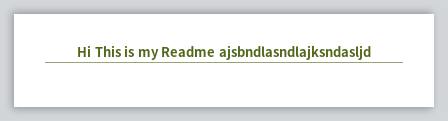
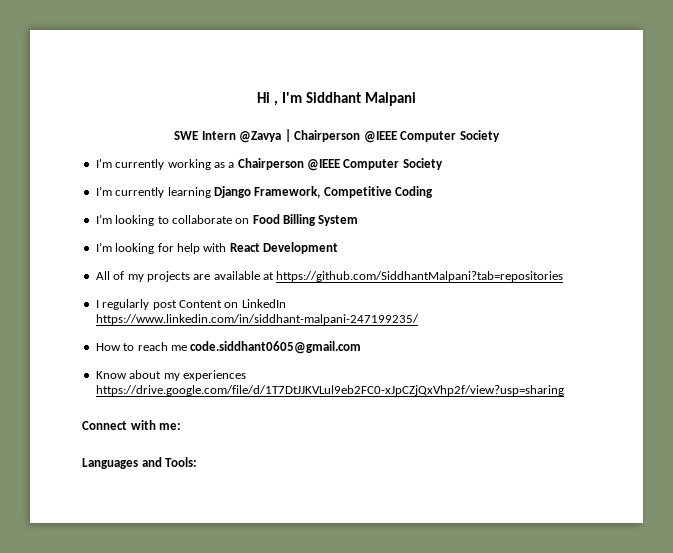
[94,45,371,60] This is my Readme ajsbndlasndlajksndasljd -> [274,92,416,106] [174,129,500,143] [95,158,443,171] [95,186,433,198] [95,214,359,226] [95,242,338,254] [95,271,564,282] [95,299,286,310] [95,314,419,325] [95,341,362,354] [95,370,246,381] [95,385,564,396] [82,420,182,430] [82,457,198,469] , I'm Siddhant Malpani // SWE Intern @Zavya | Chairperson @IEEE Computer Society // I'm currently working as a Chairperson @IEEE Computer Society // I’m currently learning Django Framework, Competitive Coding // I’m looking to collaborate on Food Billing System // I’m looking for help with React Development // All of my projects are available at https://github.com/SiddhantMalpani?tab=repositories // I regularly post Content on LinkedIn https://www.linkedin.com/in/siddhant-malpani-247199235/ // How to reach me code.siddhant0605@gmail.com // Know about my experiences https://drive.google.com/file/d/1T7DtJJKVLul9eb2FC0-xJpCZjQxVhp2f/view?usp=sharing // Connect with me: // Languages and Tools:

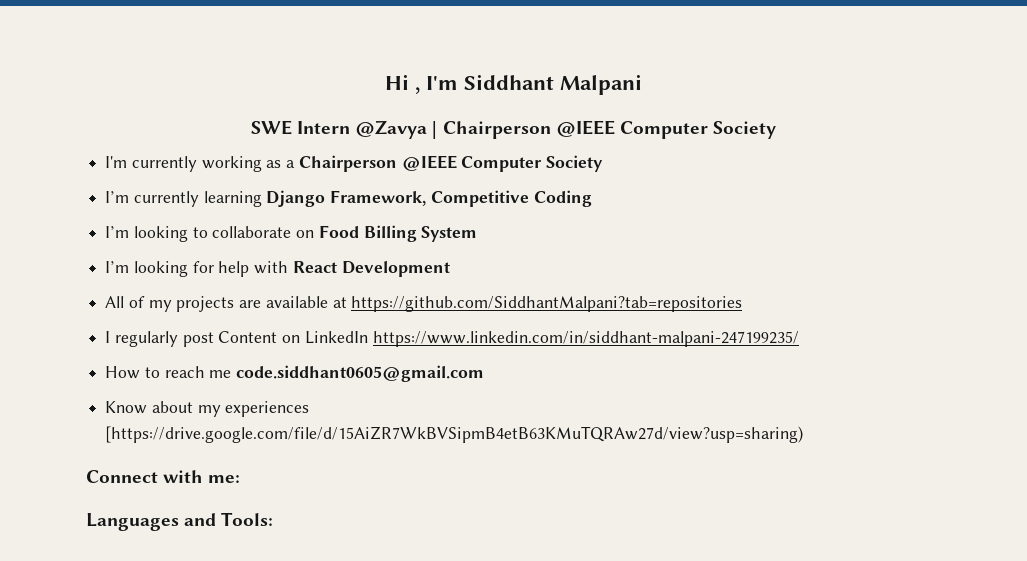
[95,385,564,396] https://drive.google.com/file/d/1T7DtJJKVLul9eb2FC0-xJpCZjQxVhp2f/view?usp=sharing -> [105,426,804,443] [https://drive.google.com/file/d/15AiZR7WkBVSipmB4etB63KMuTQRAw27d/view?usp=sharing)

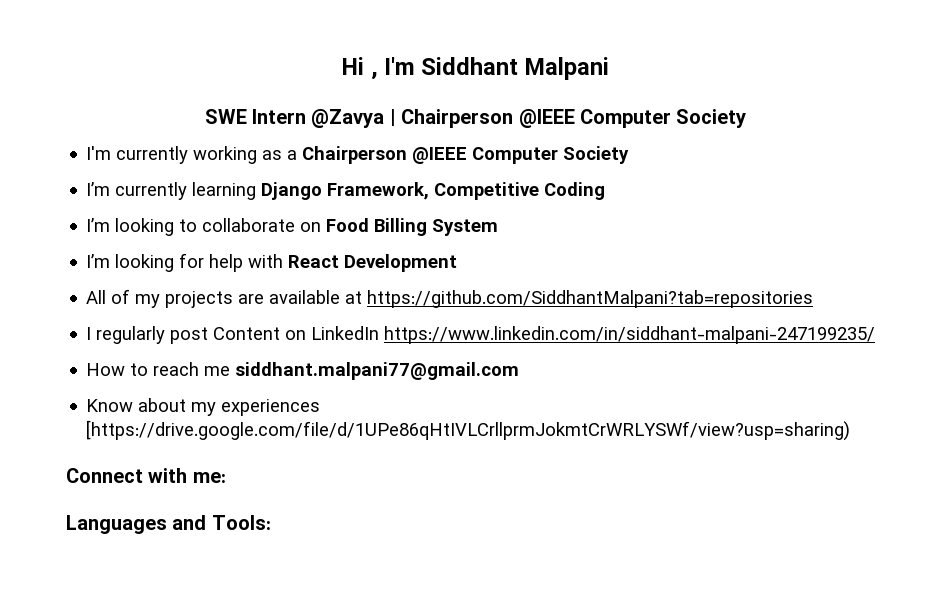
[236,365,485,382] code.siddhant0605@gmail.com -> [235,362,520,380] siddhant.malpani77@gmail.com
[105,426,804,443] [https://drive.google.com/file/d/15AiZR7WkBVSipmB4etB63KMuTQRAw27d/view?usp=sharing) -> [86,420,851,441] [https://drive.google.com/file/d/1UPe86qHtIVLCrllprmJokmtCrWRLYSWf/view?usp=sharing)

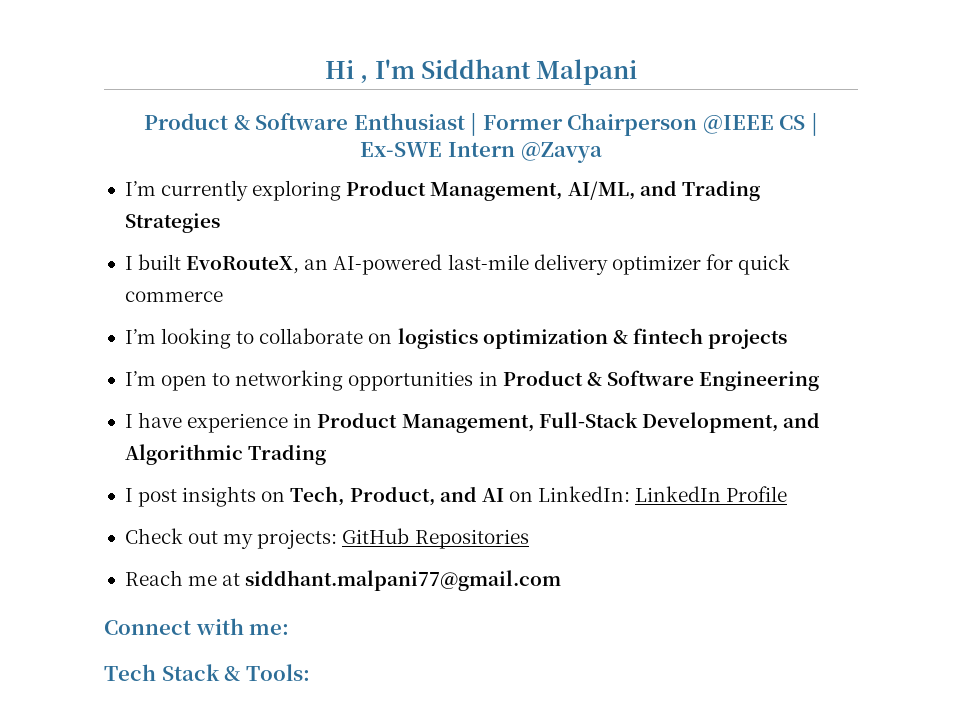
[204,109,747,128] [86,146,630,164] [86,182,606,200] SWE Intern @Zavya | Chairperson @IEEE Computer Society // I'm currently working as a Chairperson @IEEE Computer Society // I’m currently learning Django Framework, Competitive Coding -> [144,113,818,136] [360,142,602,163] [124,180,760,201] [124,213,220,233] [124,254,791,275] [124,291,223,302] Product & Software Enthusiast | Former Chairperson @IEEE CS | Ex-SWE Intern @Zavya // I’m currently exploring Product Management, AI/ML, and Trading Strategies // I built EvoRouteX, an AI-powered last-mile delivery optimizer for quick commerce
[326,218,499,236] [86,253,458,272] [86,289,814,308] [86,326,876,344] [86,362,520,380] [86,398,321,416] [86,420,851,441] Food Billing System // I’m looking for help with React Development // All of my projects are available at https://github.com/SiddhantMalpani?tab=repositories // I regularly post Content on LinkedIn https://www.linkedin.com/in/siddhant-malpani-247199235/ // How to reach me siddhant.malpani77@gmail.com // Know about my experiences [https://drive.google.com/file/d/1UPe86qHtIVLCrllprmJokmtCrWRLYSWf/view?usp=sharing) -> [397,328,788,349] [124,370,820,391] [124,412,820,433] [124,444,327,465] [124,486,788,507] [124,528,529,549] [124,570,562,591] logistics optimization & fintech projects // I’m open to networking opportunities in Product & Software Engineering // I have experience in Product Management, Full-Stack Development, and Algorithmic Trading // I post insights on Tech, Product, and AI on LinkedIn: LinkedIn Profile // Check out my projects: GitHub Repositories // Reach me at siddhant.malpani77@gmail.com
[66,515,207,534] Languages and -> [104,664,241,681] Tech Stack &

